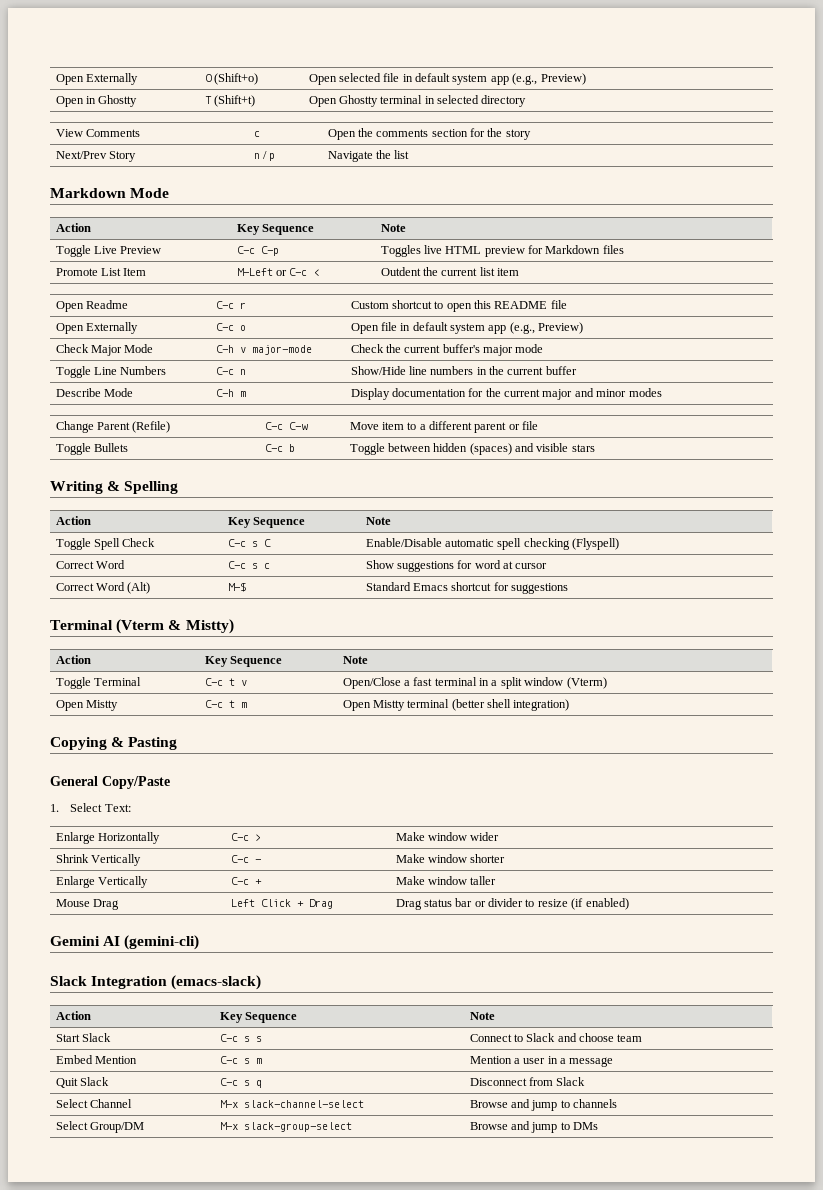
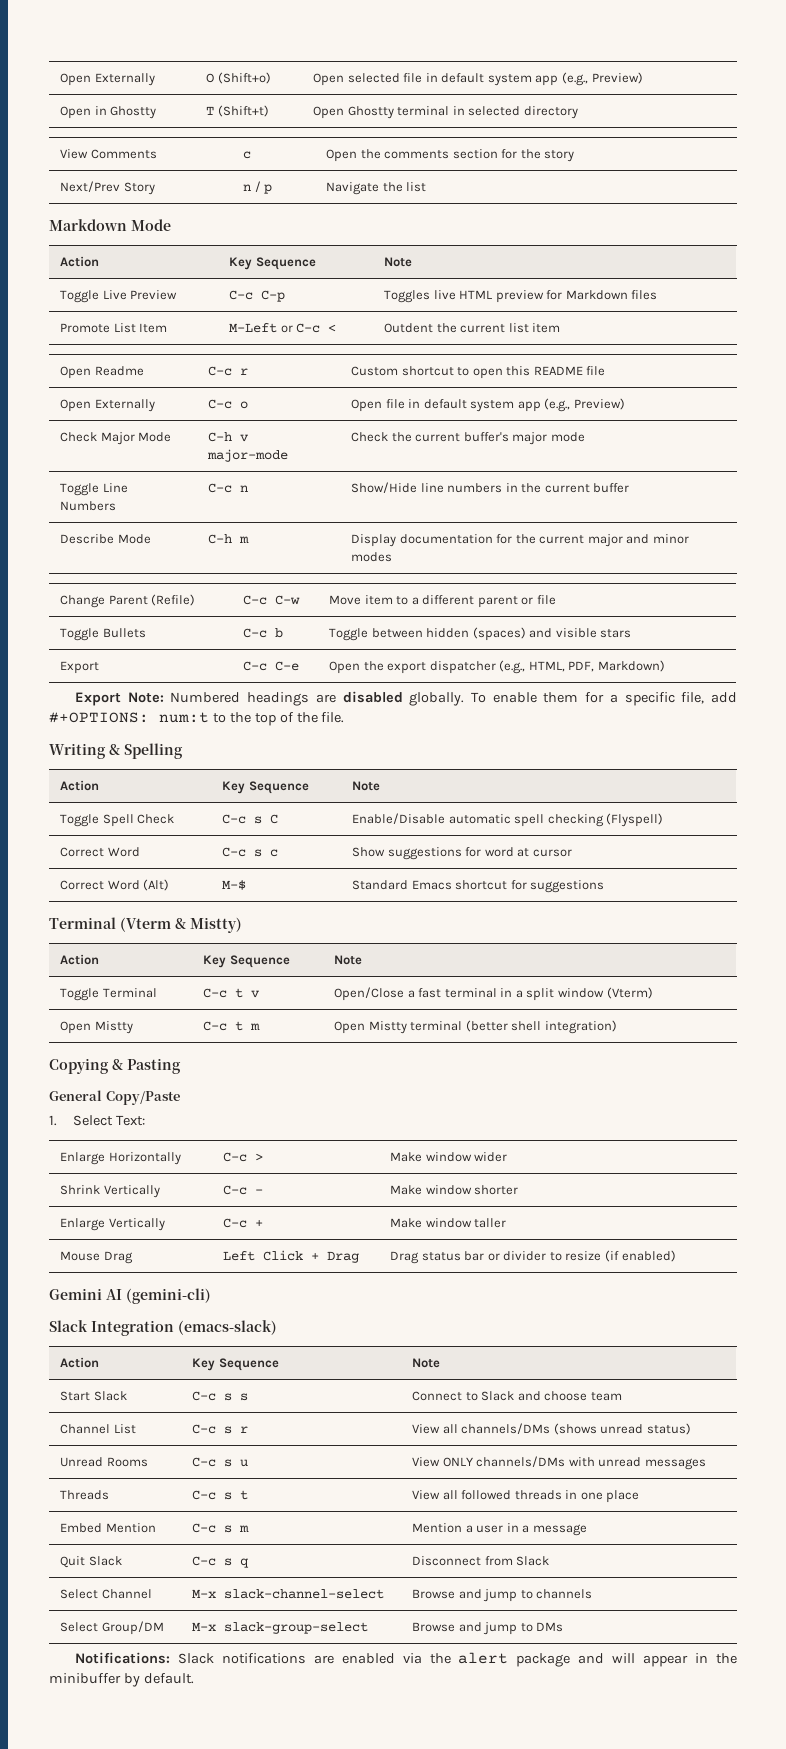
(595, 448) none -> [60,661,100,674] [243,661,300,671] [329,660,665,674] [75,691,738,706] [49,712,345,726] // Export | C-c C-e | Open the export dispatcher (e.g., HTML, PDF, Markdown) // Export Note: Numbered headings are disabled globally. To enable them for a specific file, add #+OPTIONS: num:t to the top of the file.
(643, 1038) none -> [60,1424,136,1434] [192,1424,249,1434] [412,1423,691,1435] [60,1457,148,1467] [192,1457,249,1467] [412,1456,706,1470] [60,1490,110,1500] [192,1490,249,1500] [412,1490,640,1503] // Channel List | C-c s r | View all channels/DMs (shows unread status) // Unread Rooms | C-c s u | View ONLY channels/DMs with unread messages // Threads | C-c s t | View all followed threads in one place
(599, 1126) none -> [75,1652,738,1667] [49,1673,194,1687] // Notifications: Slack notifications are enabled via the alert package and will appear in the minibuffer by default.

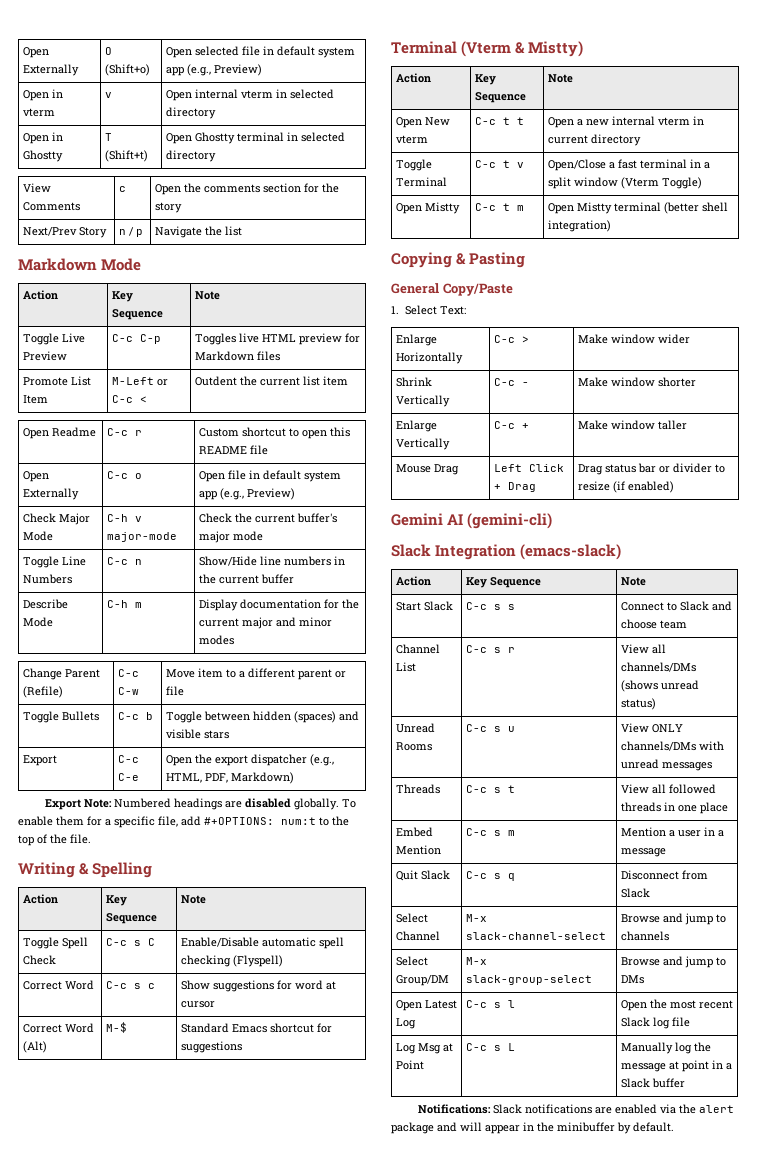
(643, 78) none -> [22,89,63,101] [22,108,55,117] [104,92,112,98] [165,89,334,101] [165,107,216,119] // Open in vterm | v | Open internal vterm in selected directory
(363, 960) none -> [395,117,450,128] [395,135,428,144] [474,117,524,125] [547,116,704,128] [547,134,641,146] // Open New vterm | C-c t t | Open a new internal vterm in current directory
[606,987,653,999] (Vterm) -> [620,177,702,189] (Vterm Toggle)
(564, 1627) none -> [395,1000,457,1011] [395,1018,416,1029] [465,1000,515,1008] [620,999,733,1011] [620,1017,690,1029] [395,1043,453,1054] [395,1060,424,1070] [465,1043,515,1051] [620,1042,711,1054] [620,1060,732,1072] [620,1078,685,1088] // Open Latest Log | C-c s l | Open the most recent Slack log file // Log Msg at Point | C-c s L | Manually log the message at point in a Slack buffer

